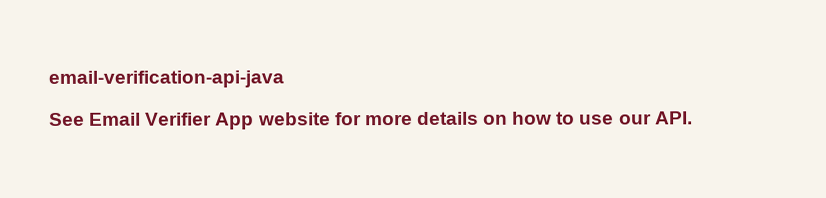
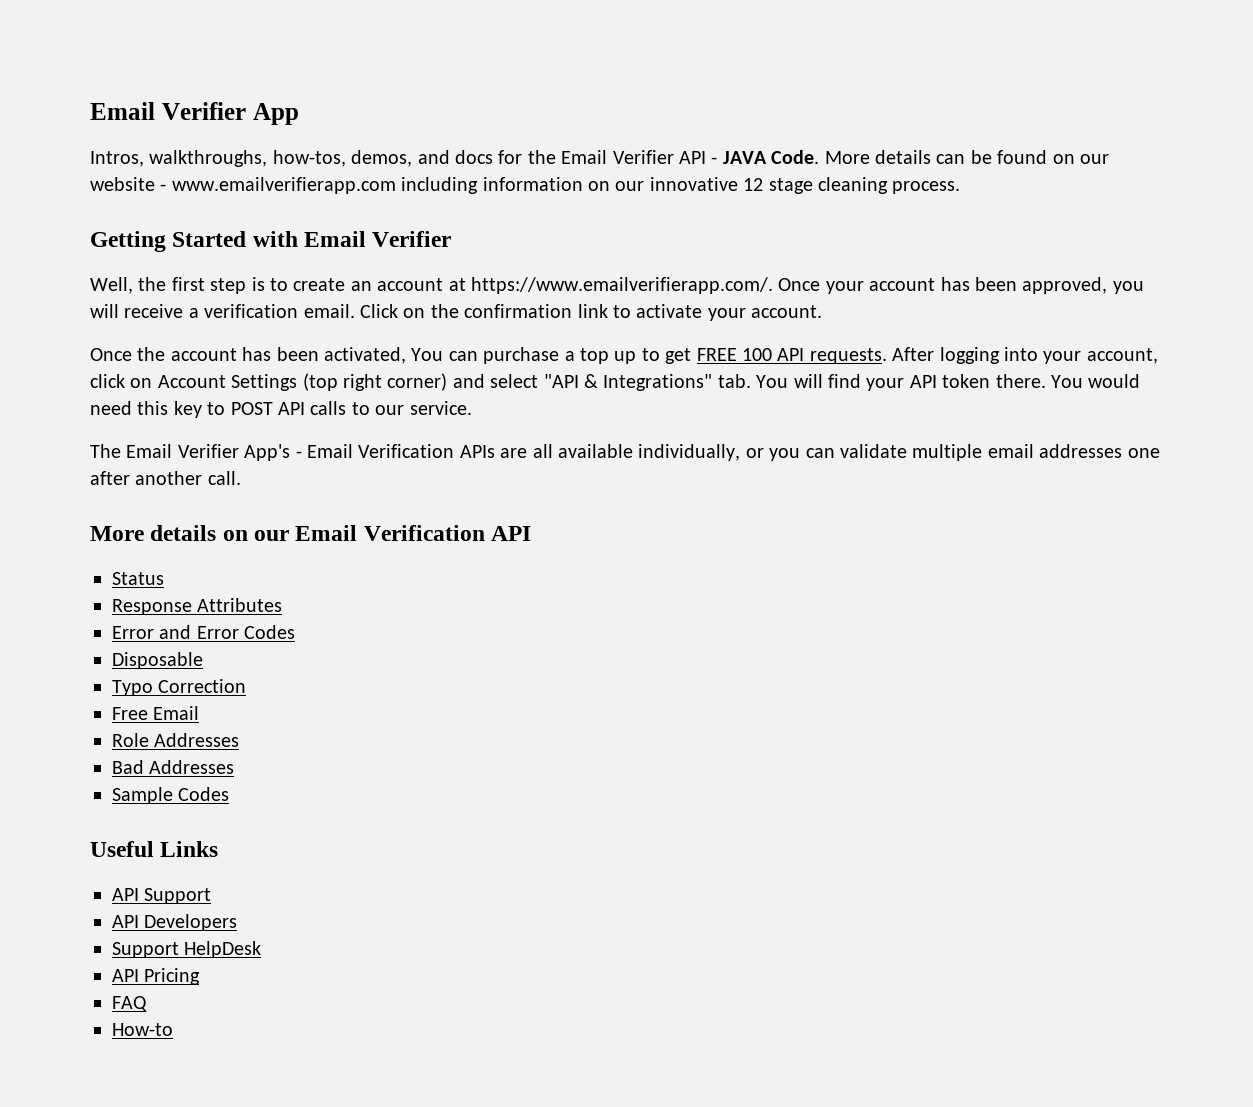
[48,70,284,88] [49,112,85,126] email-verification-api-java // See -> (90, 111) none
[257,111,693,126] website for more details on how to use our API. -> [90,150,1109,167] [90,177,961,194] [90,231,452,252] [90,277,1144,294] [90,304,823,321] [90,347,1158,364] [90,373,1141,391] [90,401,472,418] [90,444,1160,461] [90,471,241,485] [90,525,532,541] [112,572,164,585] [112,598,283,615] [112,625,296,639] [112,652,203,669] [112,679,247,696] [112,706,200,720] [112,733,240,747] [112,760,235,774] [112,787,230,804] [90,841,219,857] [112,888,212,904] [112,914,238,931] [112,941,262,958] [112,968,201,985] [112,996,147,1012] [112,1023,173,1036] // Intros, walkthroughs, how-tos, demos, and docs for the Email Verifier API - JAVA Code. More details can be found on our website - www.emailverifierapp.com including information on our innovative 12 stage cleaning process. // Getting Started with Email Verifier // Well, the first step is to create an account at https://www.emailverifierapp.com/. Once your account has been approved, you will receive a verification email. Click on the confirmation link to activate your account. // Once the account has been activated, You can purchase a top up to get FREE 100 API requests. After logging into your account, click on Account Settings (top right corner) and select "API & Integrations" tab. You will find your API token there. You would need this key to POST API calls to our service. // The Email Verifier App's - Email Verification APIs are all available individually, or you can validate multiple email addresses one after another call. // More details on our Email Verification API // Status // Response Attributes // Error and Error Codes // Disposable // Typo Correction // Free Email // Role Addresses // Bad Addresses // Sample Codes // Useful Links // API Support // API Developers // Support HelpDesk // API Pricing // FAQ // How-to

